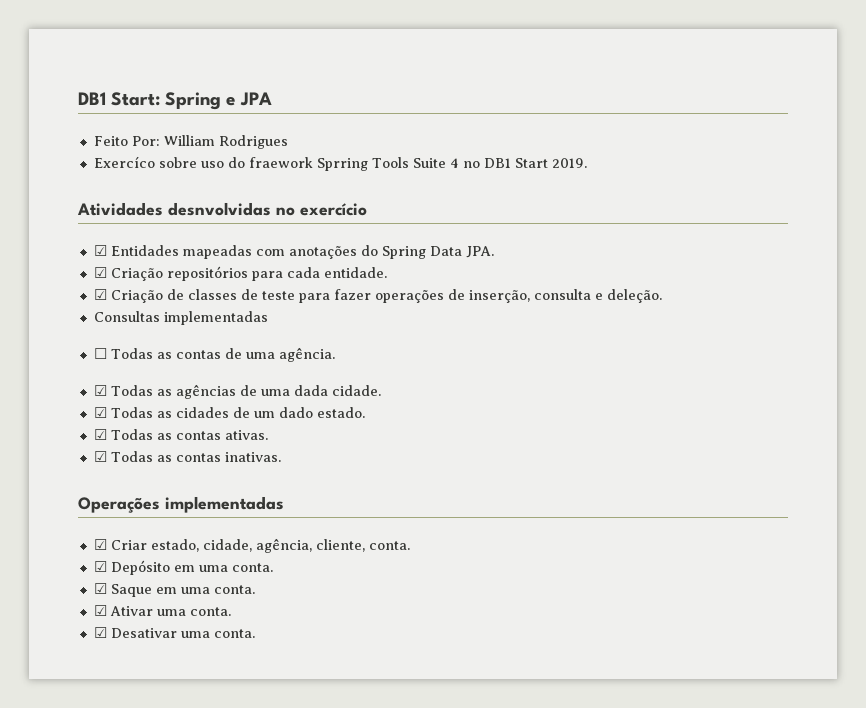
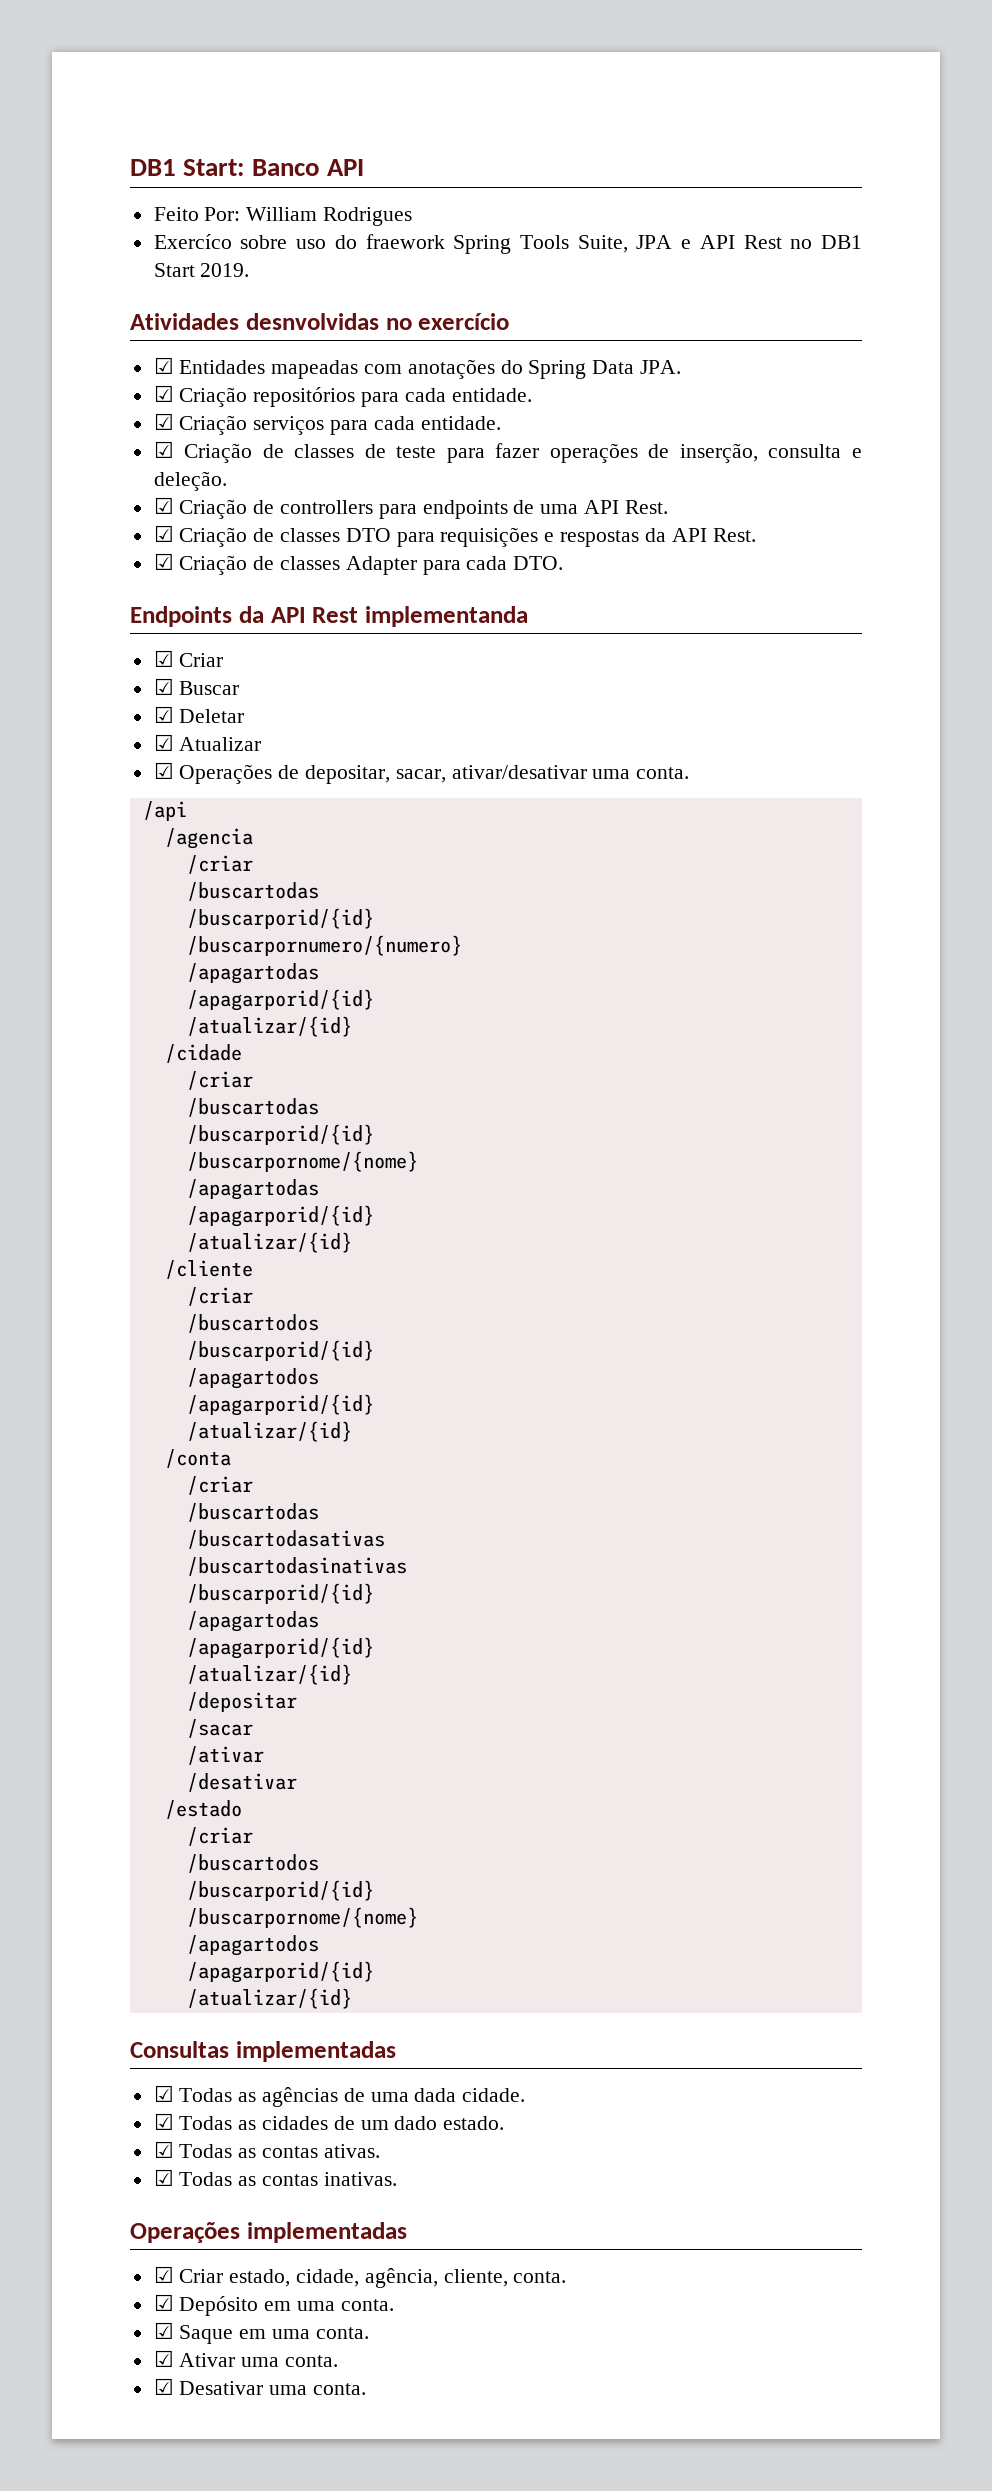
[165,92,272,110] Spring e JPA -> [251,159,364,176] Banco API
[316,157,459,171] Sprring Tools Suite 4 -> [453,235,782,254] Spring Tools Suite, JPA e API Rest
(387, 272) none -> [153,413,501,435] // ☑ Criação serviços para cada entidade.
[93,311,268,325] [93,347,335,362] Consultas implementadas // ☐ Todas as contas de uma agência. -> [153,497,668,519] [153,525,756,547] [153,553,564,575] [130,606,528,627] [153,650,224,667] [153,678,240,695] [153,706,245,723] [153,734,262,751] [153,762,690,784] [142,801,187,821] [164,828,253,849] [186,855,253,874] [186,882,319,901] [186,908,374,929] [186,935,462,956] [186,963,319,984] [186,989,374,1011] [186,1016,352,1037] [164,1044,242,1063] [186,1071,253,1090] [186,1098,319,1117] [186,1124,374,1145] [186,1151,418,1172] [186,1179,319,1200] [186,1205,374,1227] [186,1232,352,1253] [164,1260,253,1279] [186,1287,253,1306] [186,1314,319,1333] [186,1340,374,1361] [186,1368,319,1389] [186,1394,374,1416] [186,1421,352,1442] [164,1449,231,1468] [186,1476,253,1495] [186,1503,319,1522] [186,1530,385,1549] [186,1557,407,1576] [186,1583,374,1604] [186,1611,319,1632] [186,1637,374,1659] [186,1664,352,1685] [186,1692,297,1712] [186,1719,253,1738] [186,1746,264,1765] [186,1773,297,1792] [164,1800,242,1819] [186,1827,253,1846] [186,1854,319,1873] [186,1880,374,1901] [186,1907,418,1928] [186,1935,319,1956] [186,1961,374,1983] [186,1988,352,2009] [130,2041,396,2062] ☑ Criação de controllers para endpoints de uma API Rest. // ☑ Criação de classes DTO para requisições e respostas da API Rest. // ☑ Criação de classes Adapter para cada DTO. // Endpoints da API Rest implementanda // ☑ Criar // ☑ Buscar // ☑ Deletar // ☑ Atualizar // ☑ Operações de depositar, sacar, ativar/desativar uma conta. // /api // /agencia // /criar // /buscartodas // /buscarporid/{id} // /buscarpornumero/{numero} // /apagartodas // /apagarporid/{id} // /atualizar/{id} // /cidade // /criar // /buscartodas // /buscarporid/{id} // /buscarpornome/{nome} // /apagartodas // /apagarporid/{id} // /atualizar/{id} // /cliente // /criar // /buscartodos // /buscarporid/{id} // /apagartodos // /apagarporid/{id} // /atualizar/{id} // /conta // /criar // /buscartodas // /buscartodasativas // /buscartodasinativas // /buscarporid/{id} // /apagartodas // /apagarporid/{id} // /atualizar/{id} // /depositar // /sacar // /ativar // /desativar // /estado // /criar // /buscartodos // /buscarporid/{id} // /buscarpornome/{nome} // /apagartodos // /apagarporid/{id} // /atualizar/{id} // Consultas implementadas

